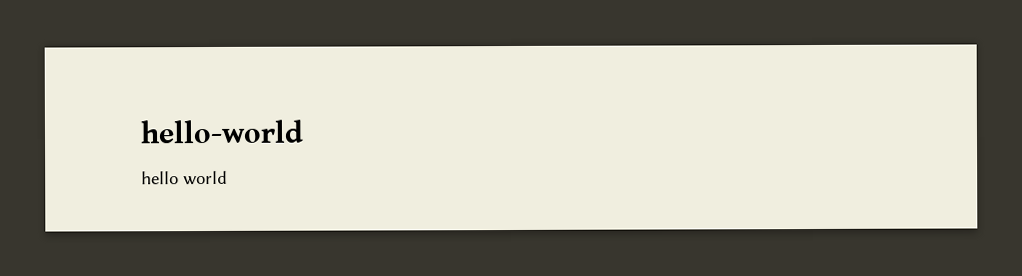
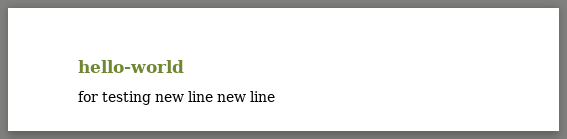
[141,170,228,186] hello world -> [78,91,275,105] for testing new line new line

